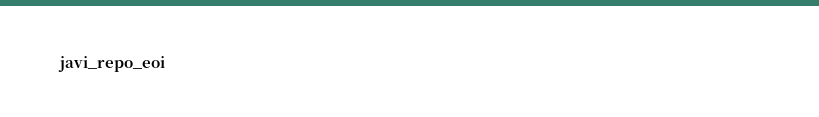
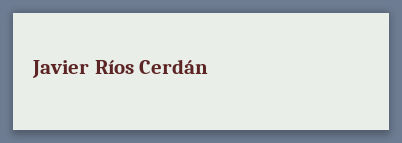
[58,56,165,72] javi_repo_eoi -> [32,59,209,78] Javier Ríos Cerdán

